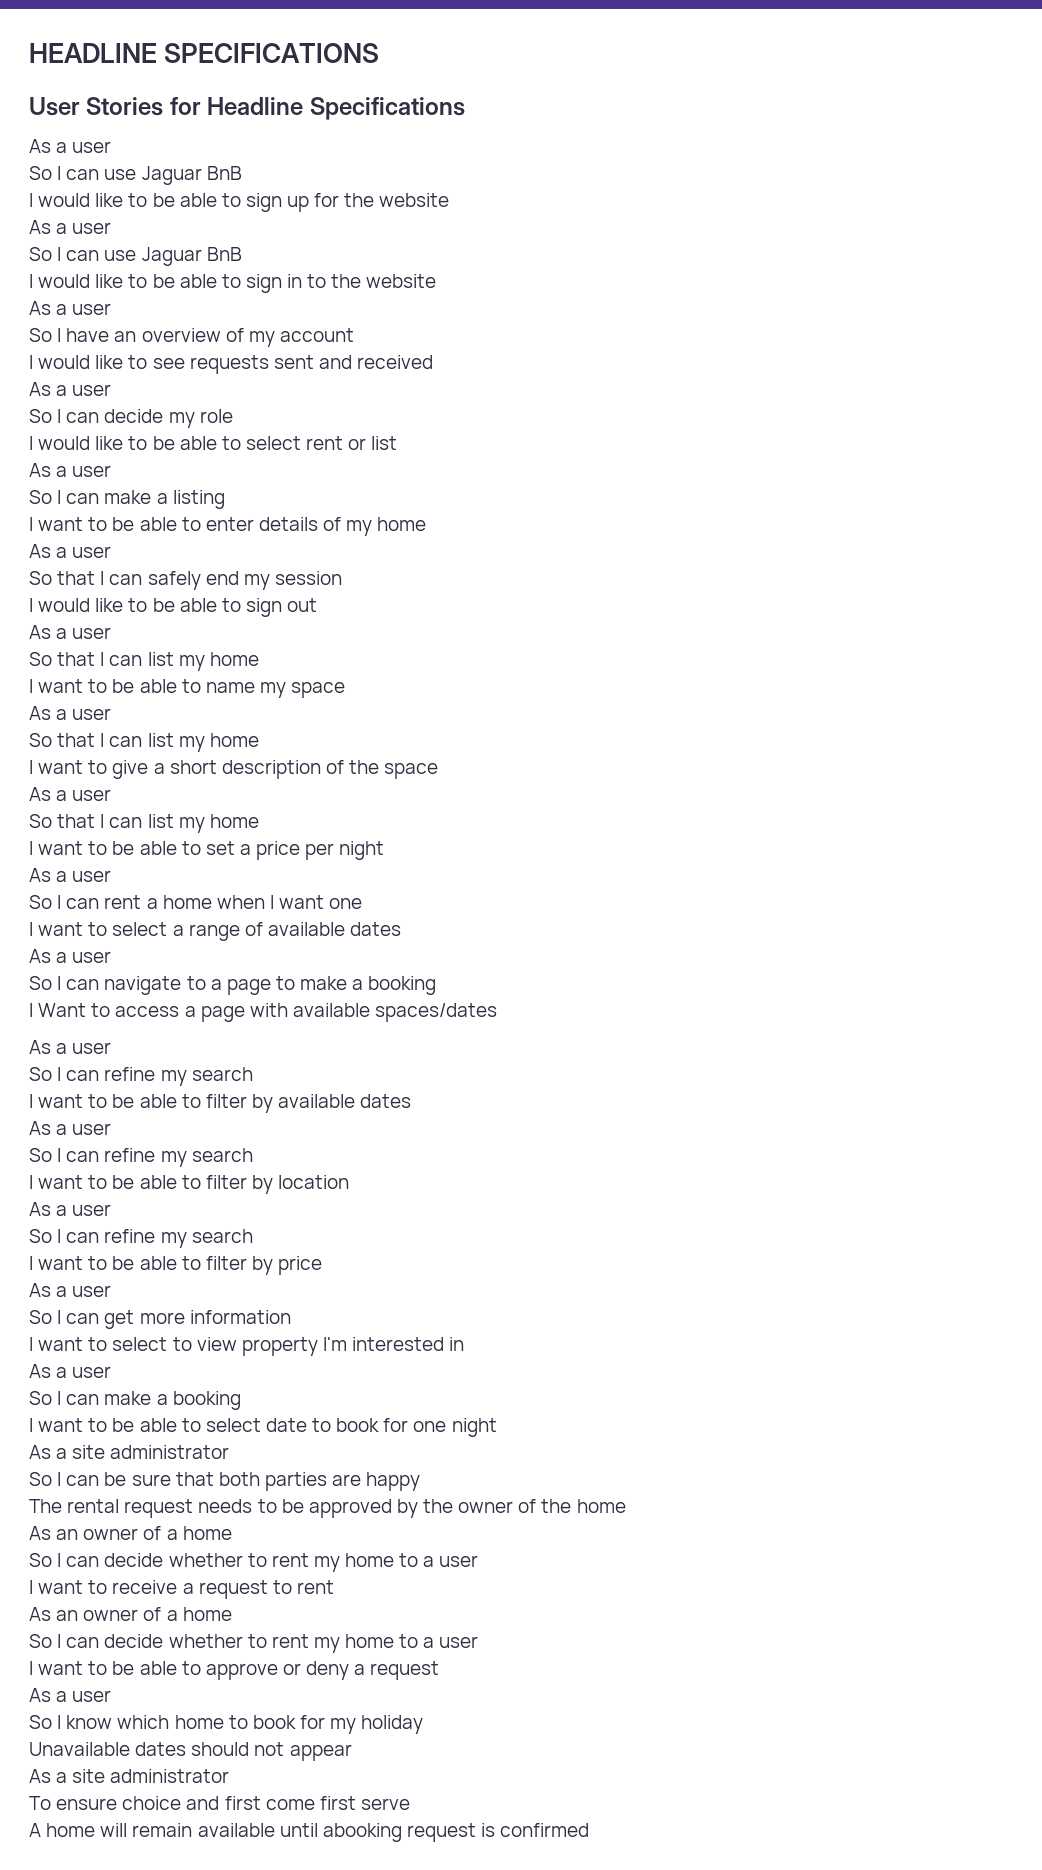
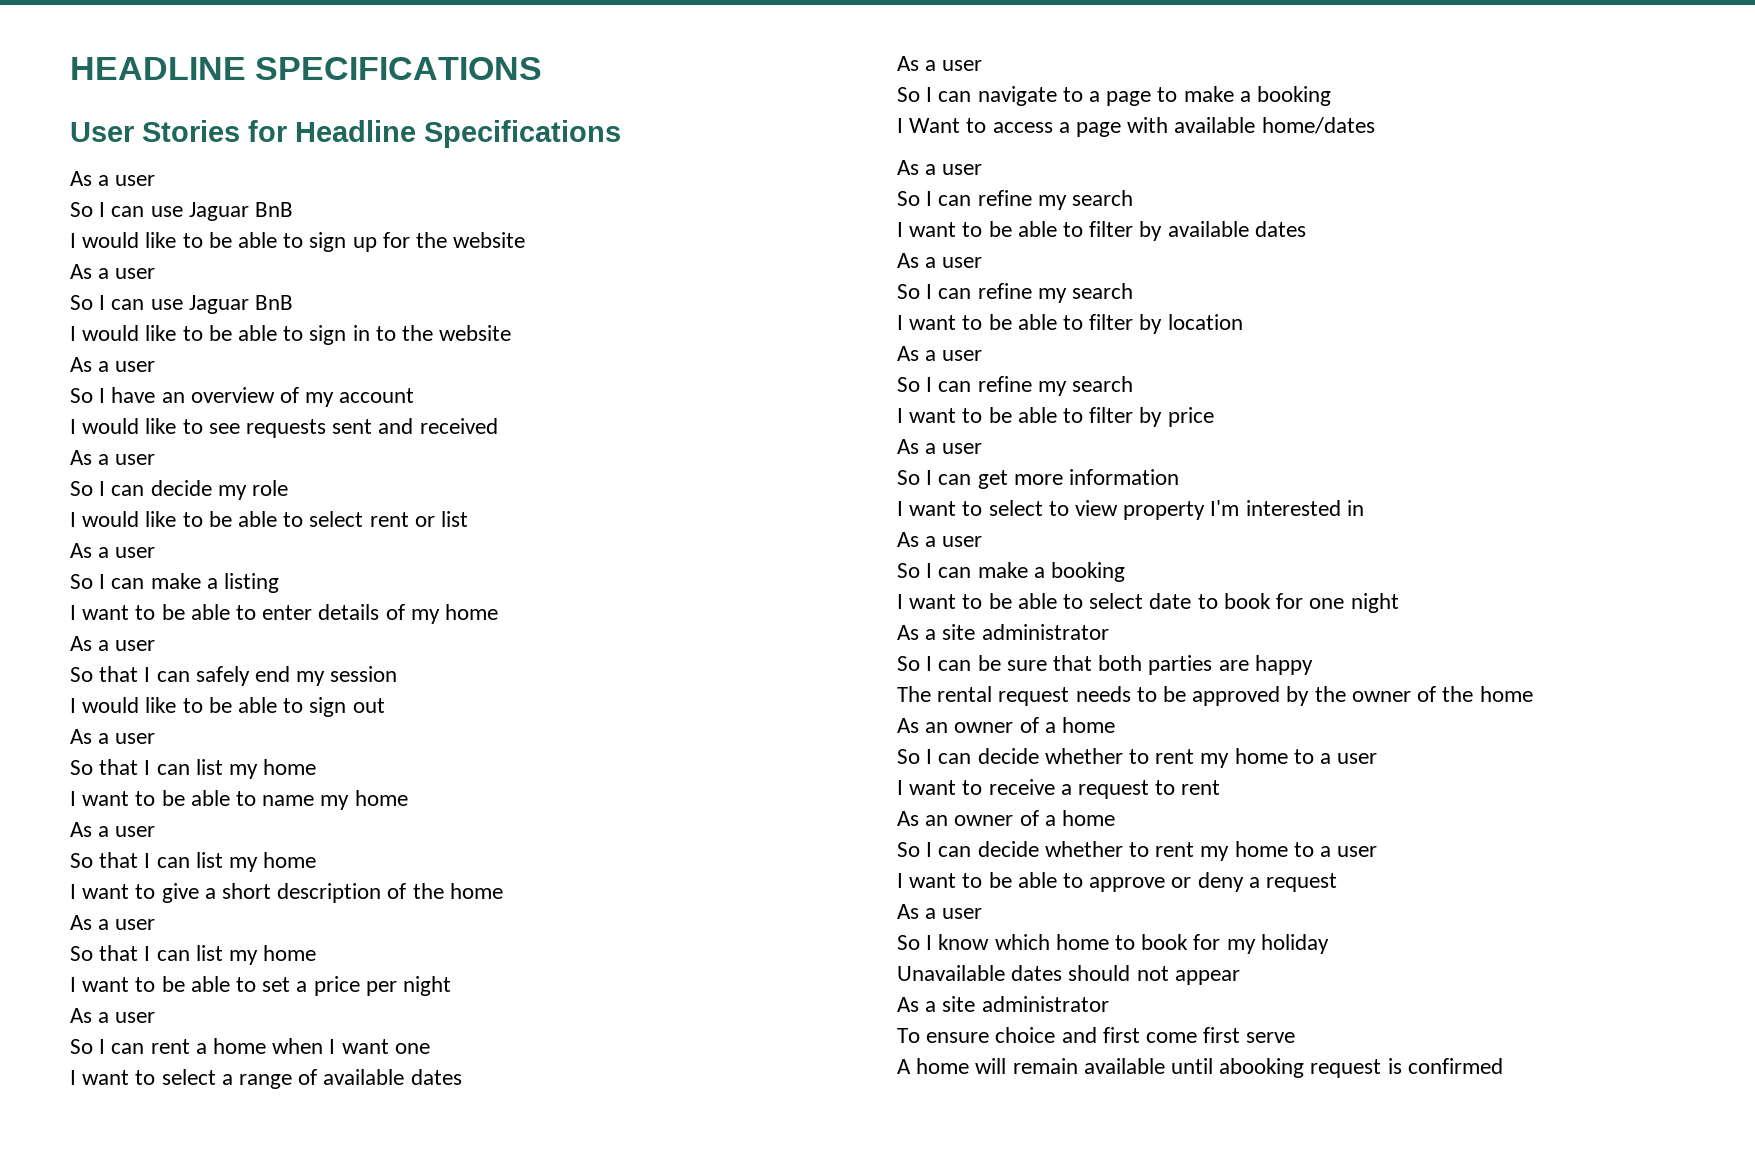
[291,682,346,698] space -> [354,790,408,806] home
[384,763,439,779] space -> [449,883,503,899] home
[375,1003,498,1022] spaces/dates -> [1261,117,1375,134] home/dates

